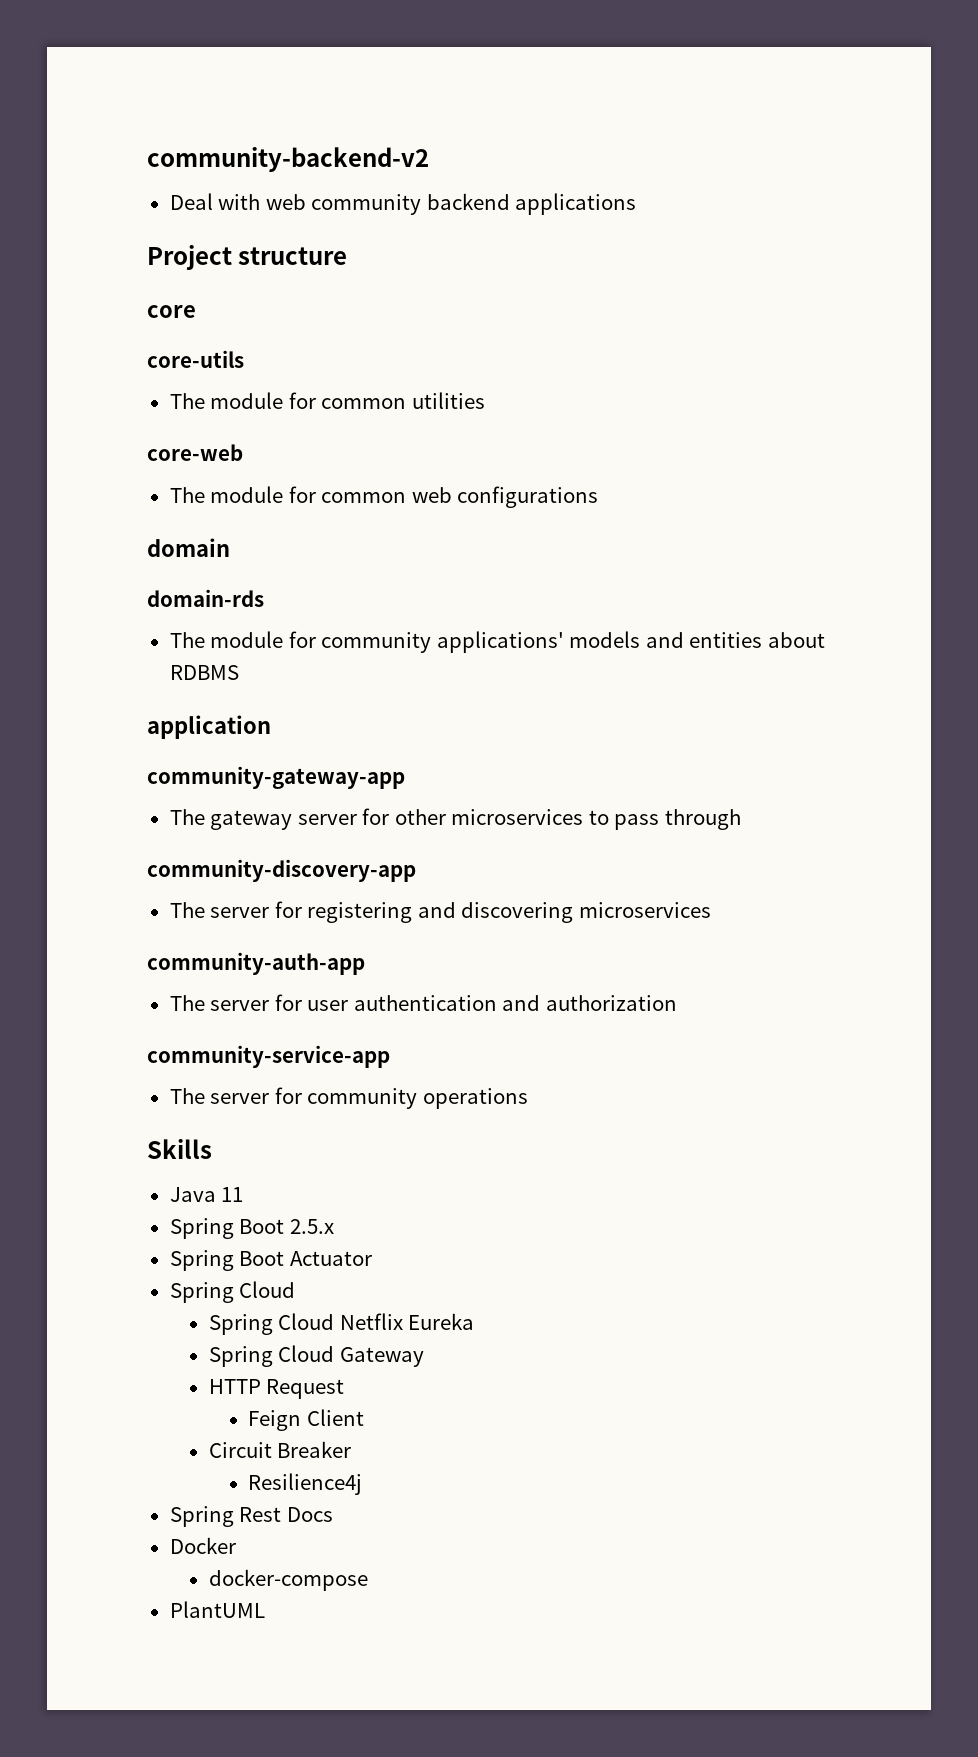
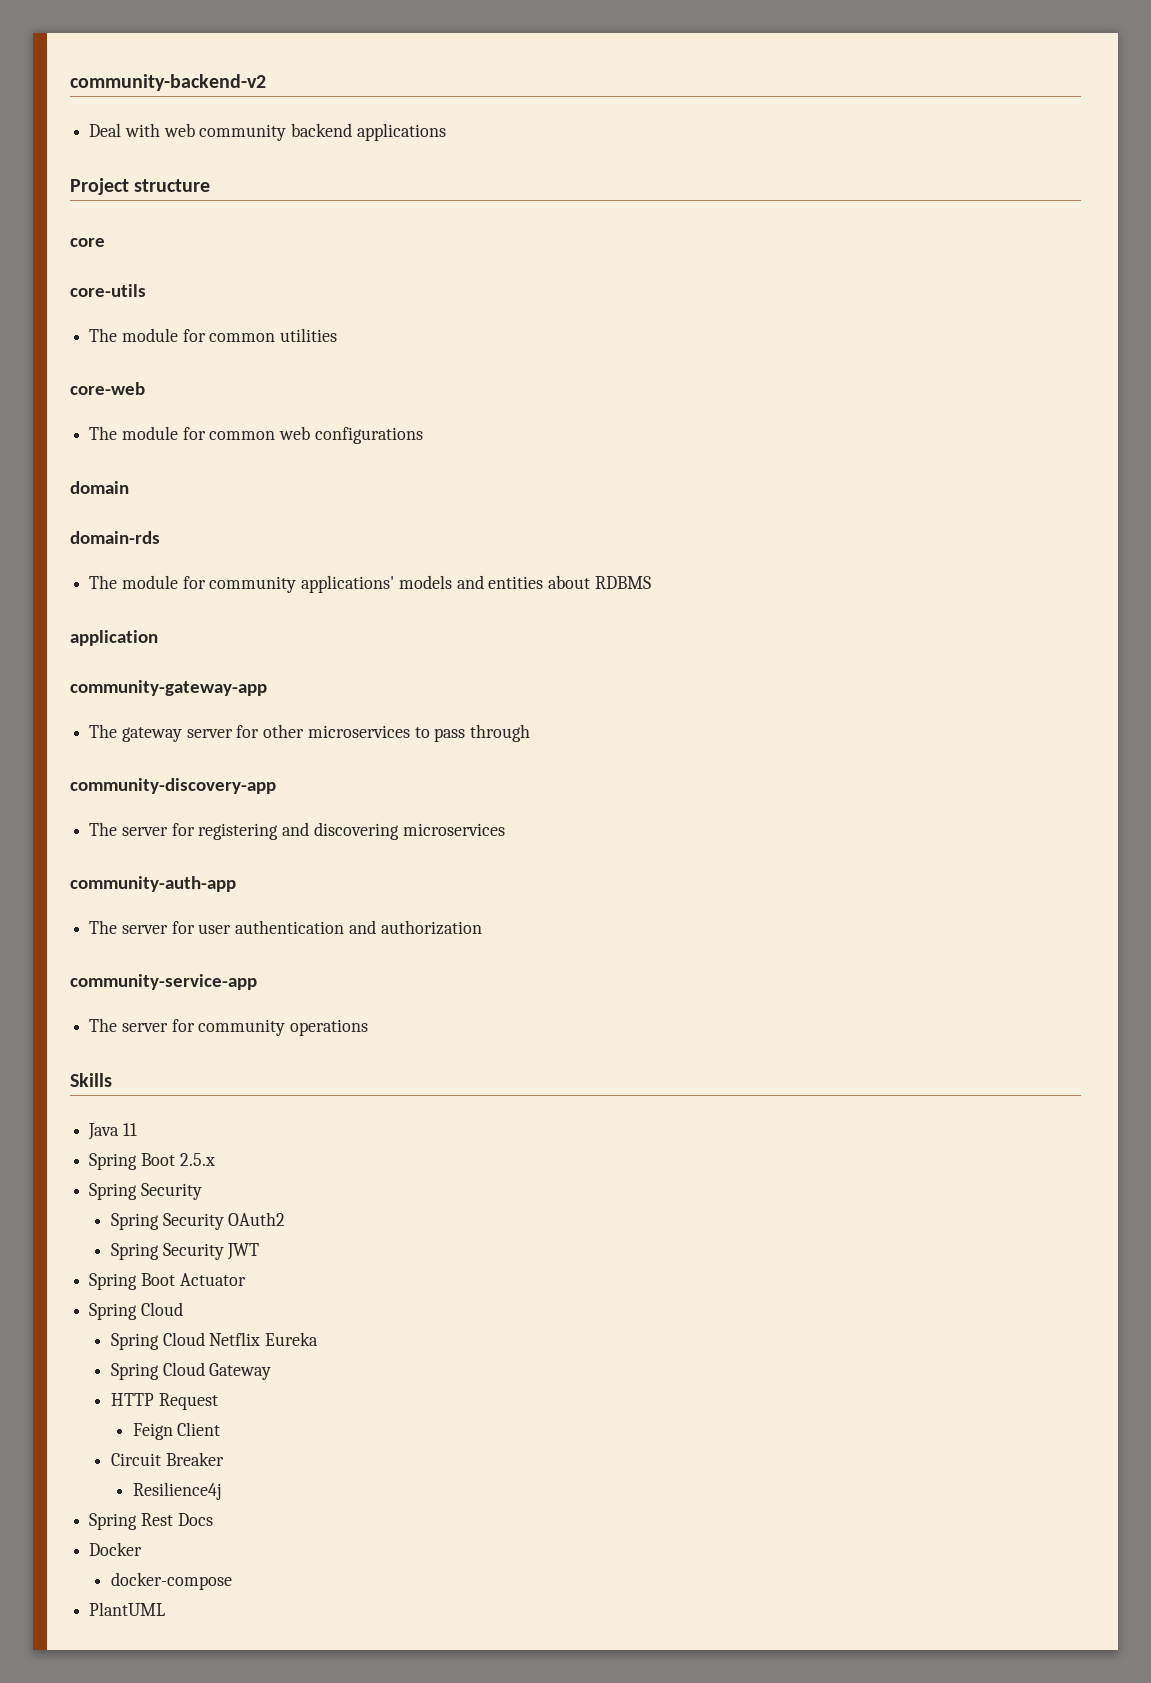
(334, 1226) none -> [89,1183,202,1200] [110,1212,286,1230] [110,1243,260,1260] // Spring Security // Spring Security OAuth2 // Spring Security JWT

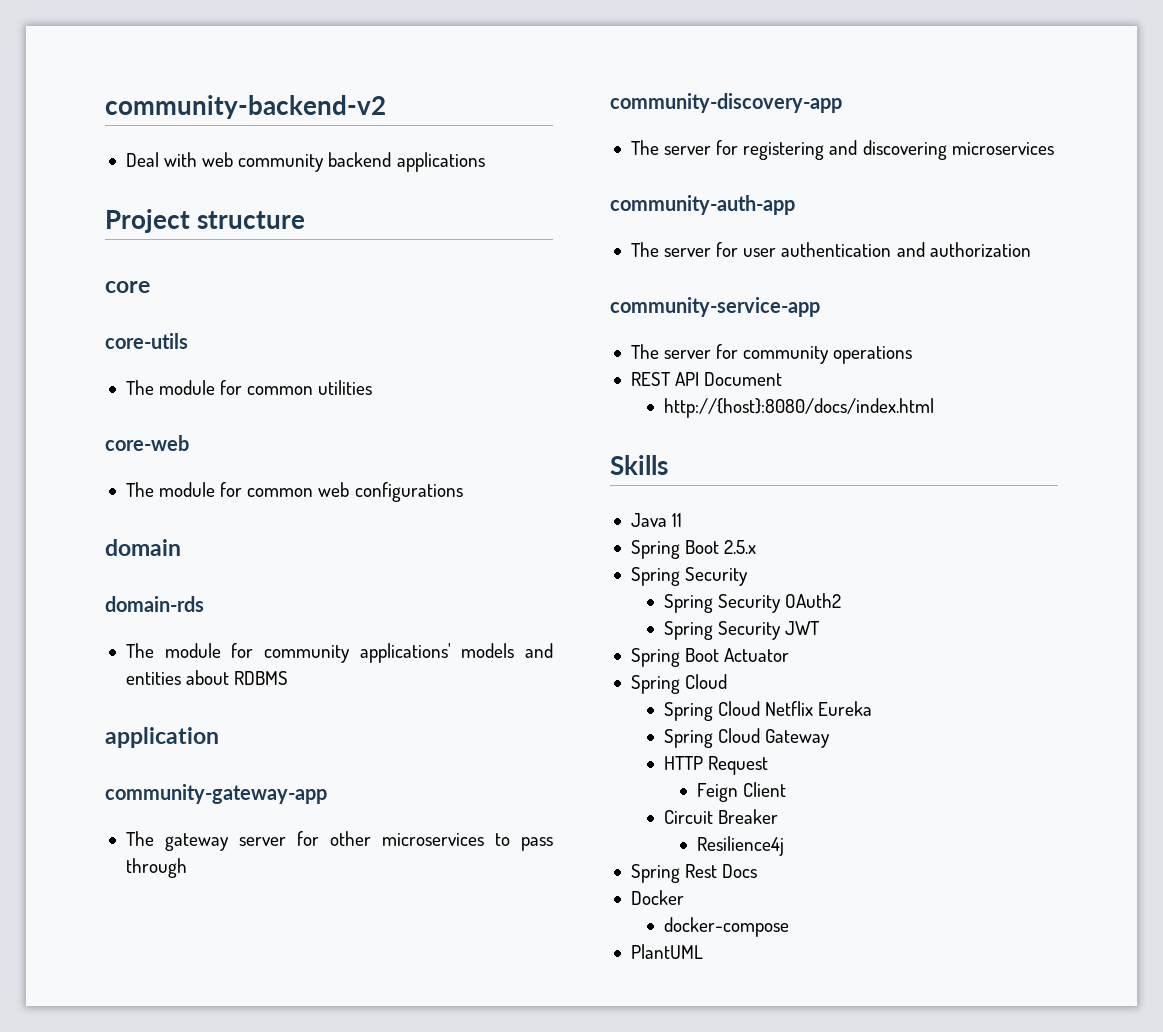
(369, 1027) none -> [630,372,783,386] [663,398,934,418] // REST API Document // http://{host}:8080/docs/index.html

